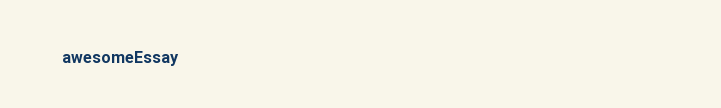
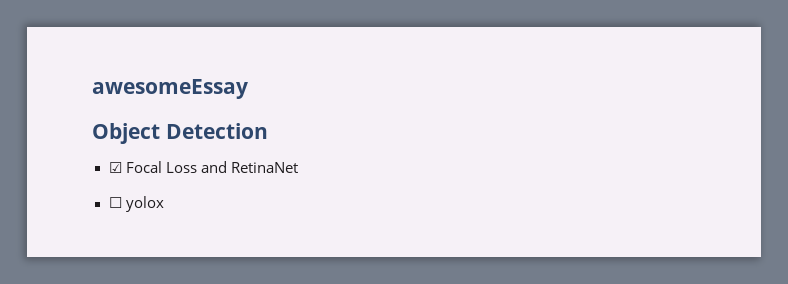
(179, 58) none -> [92,123,268,144] [108,161,298,173] [108,196,164,212] // Object Detection // ☑ Focal Loss and RetinaNet // ☐ yolox

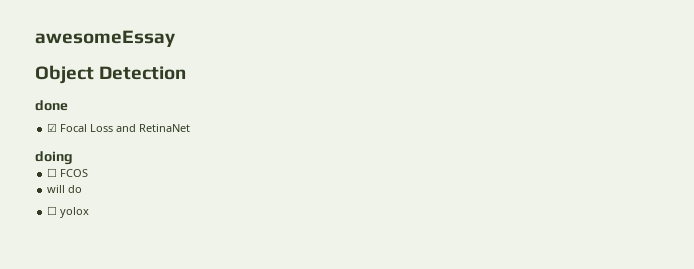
(268, 131) none -> [35,100,68,111] // done
(298, 167) none -> [35,151,73,165] [47,168,89,177] [47,185,83,193] // doing // ☐ FCOS // will do

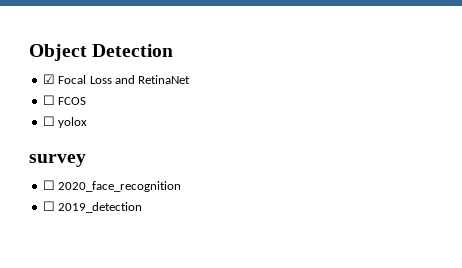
[35,30,175,47] awesomeEssay // -> (29, 52) none
[35,100,68,111] // done -> (174, 50) none
[35,151,73,165] // doing -> (191, 79) none
[47,185,83,193] [47,206,90,218] will do // ☐ yolox -> [42,116,88,128] [29,154,86,167] [42,180,182,192] [42,201,143,213] ☐ yolox // survey // ☐ 2020_face_recognition // ☐ 2019_detection

